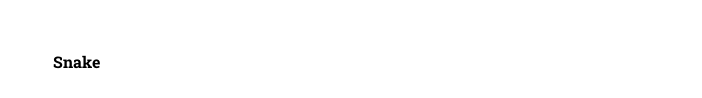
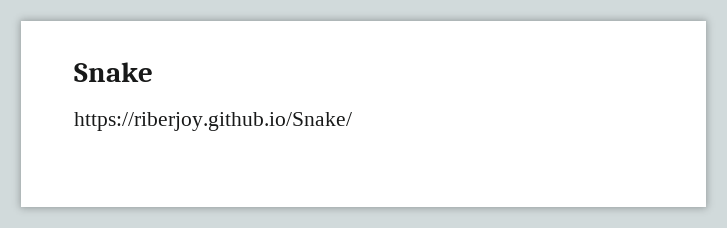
(100, 62) none -> [74,112,352,131] // https://riberjoy.github.io/Snake/

